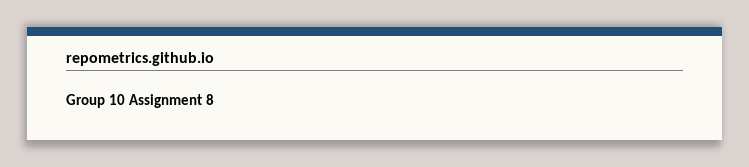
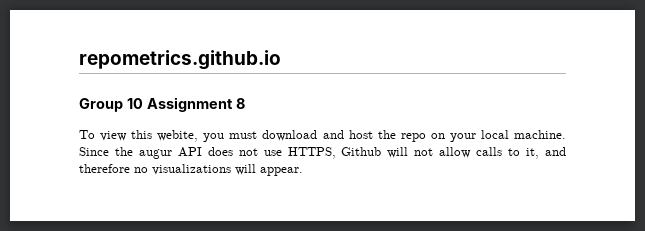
(214, 99) none -> [79,130,566,142] [79,147,566,159] [79,164,303,176] // To view this webite, you must download and host the repo on your local machine. Since the augur API does not use HTTPS, Github will not allow calls to it, and therefore no visualizations will appear.

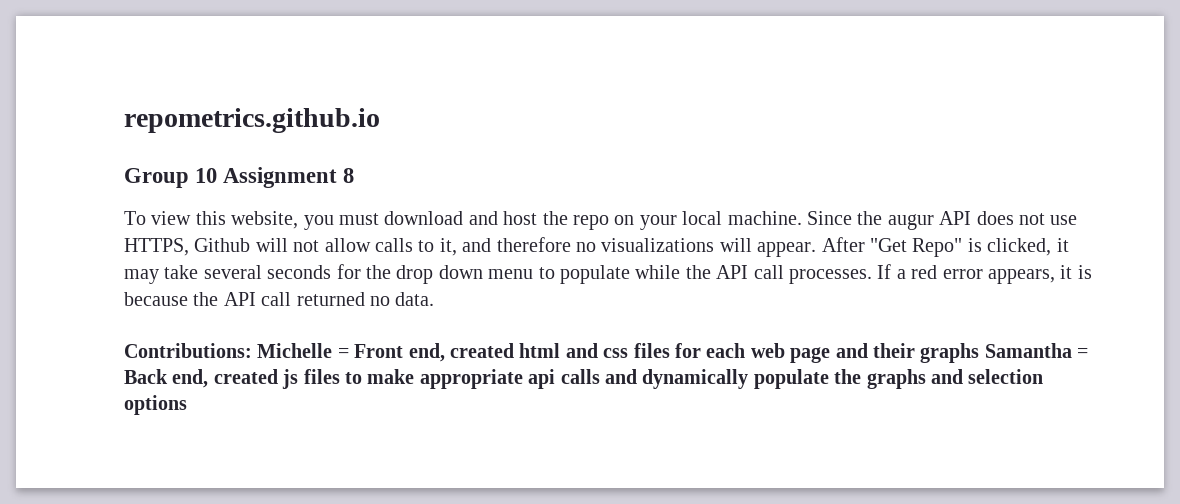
[157,130,199,142] webite, -> [231,211,299,229] website,
(303, 171) none -> [821,237,1069,257] [124,264,1092,284] [124,292,435,306] [124,343,1089,363] [124,369,1044,389] [124,395,187,415] After "Get Repo" is clicked, it may take several seconds for the drop down menu to populate while the API call processes. If a red error appears, it is because the API call returned no data. // Contributions: Michelle = Front end, created html and css files for each web page and their graphs Samantha = Back end, created js files to make appropriate api calls and dynamically populate the graphs and selection options

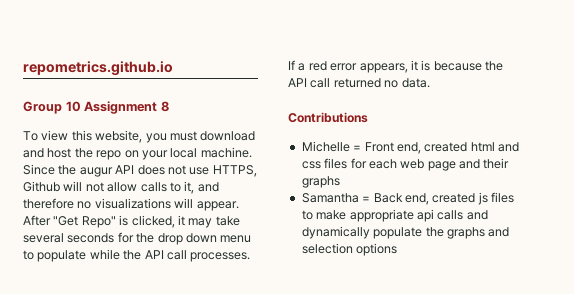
[124,343,252,358] Contributions: -> [288,112,368,123] Contributions //
(980, 353) none -> (340, 182) //

